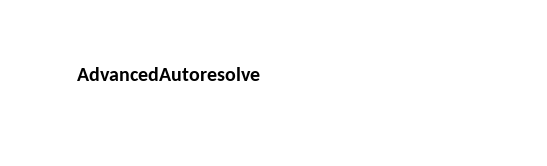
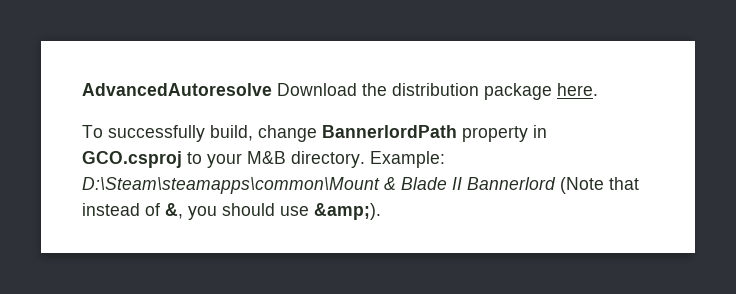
(260, 74) none -> [277,83,598,100] [82,125,547,142] [82,151,445,168] [82,177,639,194] [82,203,381,220] Download the distribution package here. // To successfully build, change BannerlordPath property in GCO.csproj to your M&B directory. Example: D:\Steam\steamapps\common\Mount & Blade II Bannerlord (Note that instead of &, you should use &amp;).

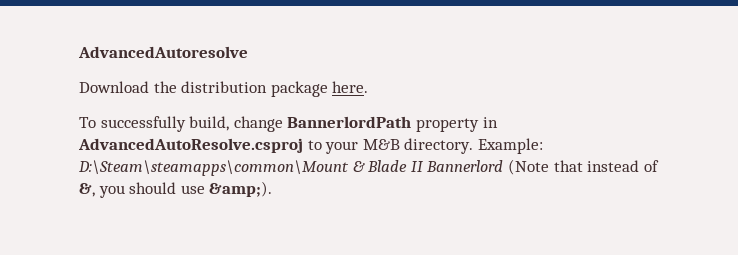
(272, 89) none -> (248, 52) //
[82,151,182,168] GCO.csproj -> [78,138,303,153] AdvancedAutoResolve.csproj

